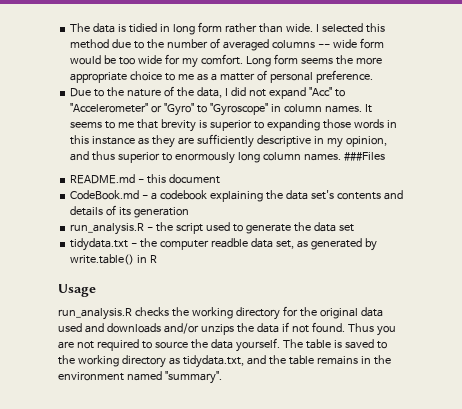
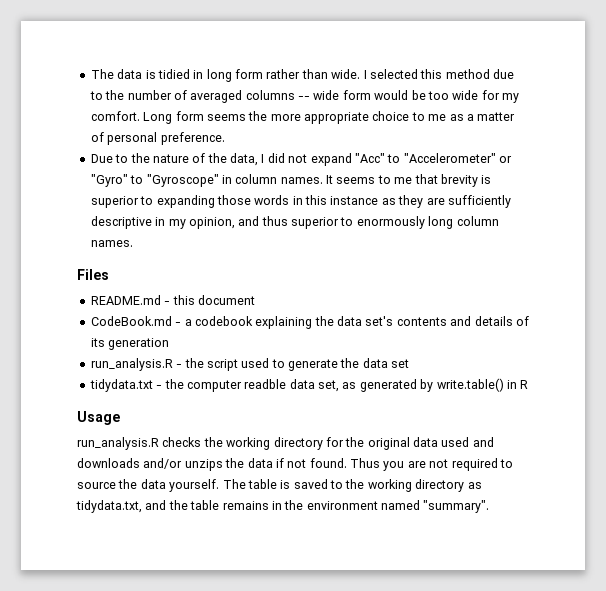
[343,152,385,161] ###Files -> [77,269,109,280] // Files

